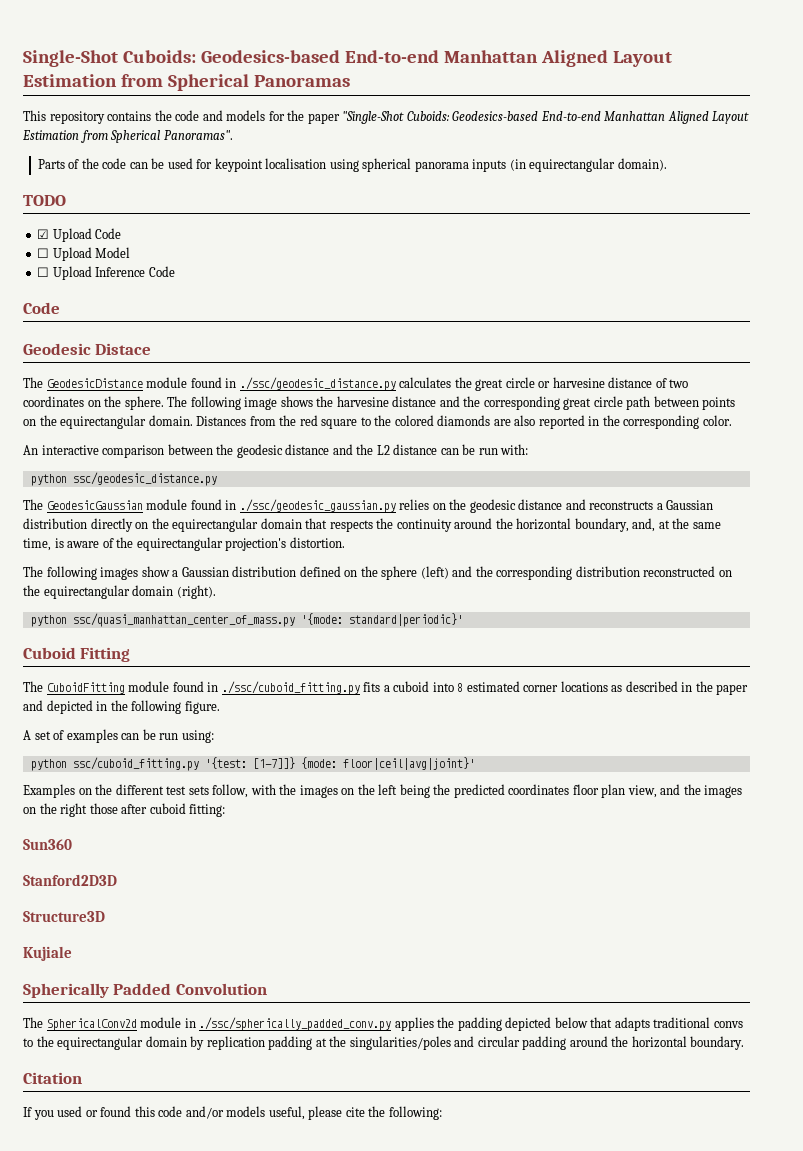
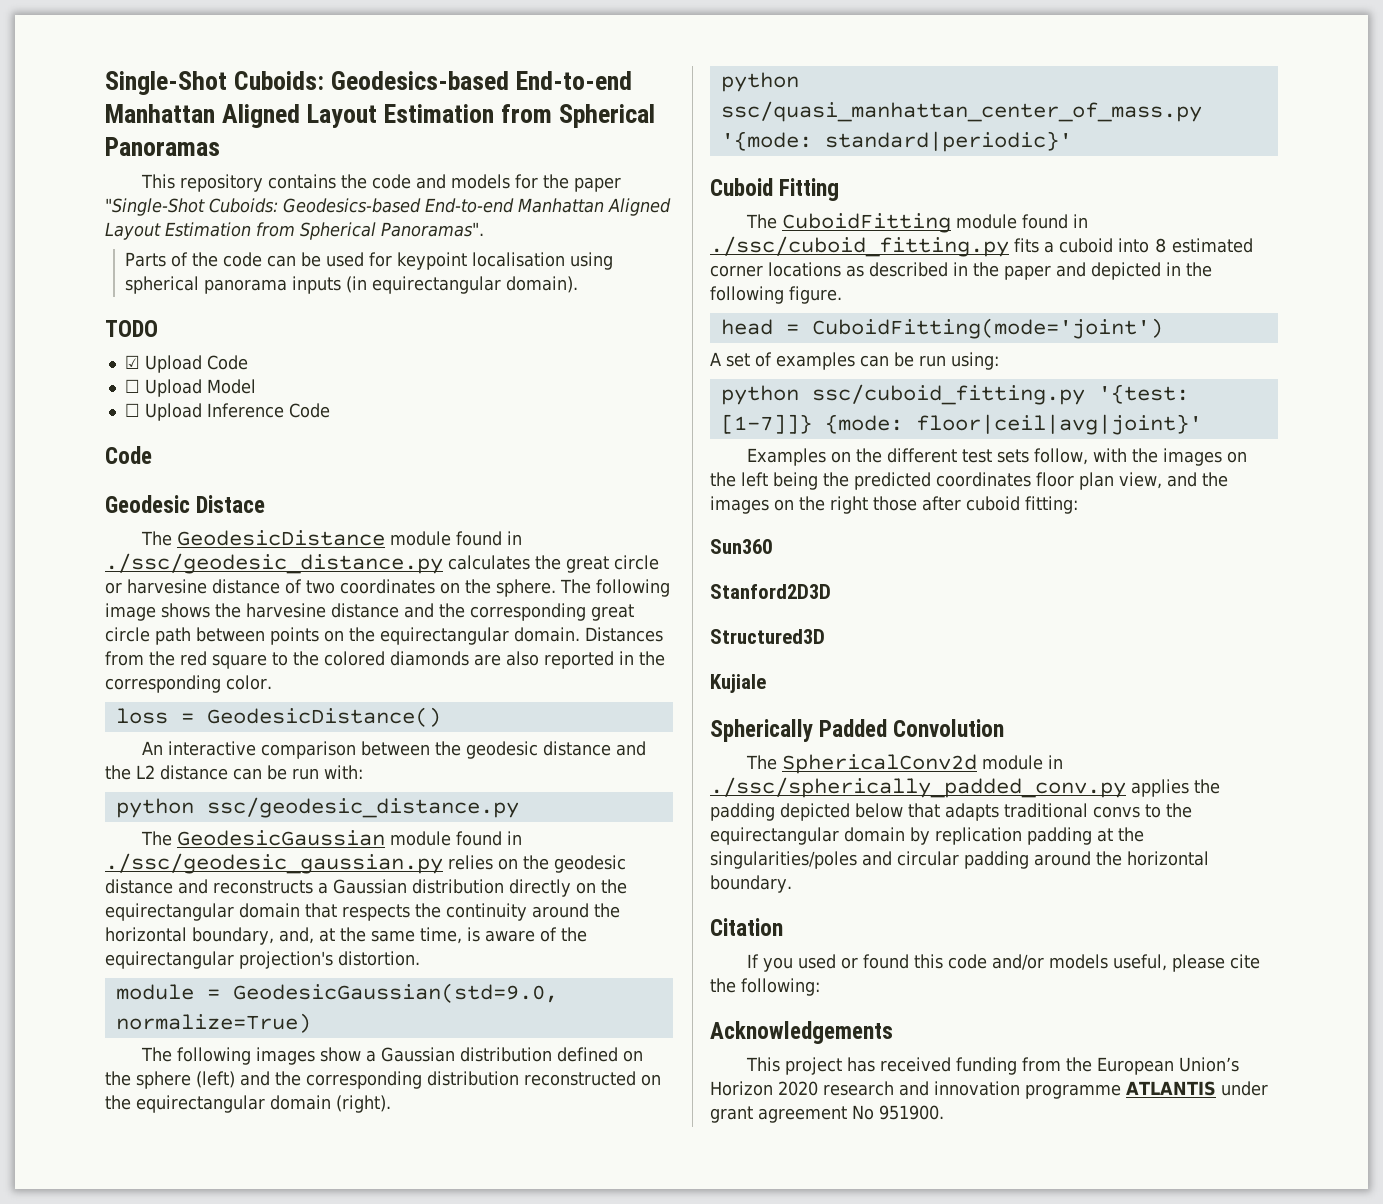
(732, 420) none -> [115,707,441,727] // loss = GeodesicDistance()
(345, 542) none -> [115,983,558,1003] [115,1013,311,1033] // module = GeodesicGaussian(std=9.0, normalize=True)
(220, 707) none -> [720,318,1163,339] // head = CuboidFitting(mode='joint')
[23,911,105,922] Structure3D -> [710,629,825,644] Structured3D
(442, 1113) none -> [710,1021,893,1044] [746,1057,1240,1075] [710,1081,1268,1099] [710,1105,944,1123] // Acknowledgements // This project has received funding from the European Union’s Horizon 2020 research and innovation programme ATLANTIS under grant agreement No 951900.

